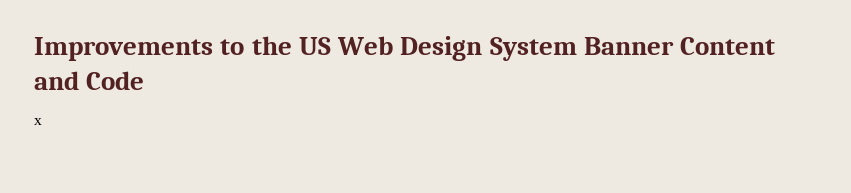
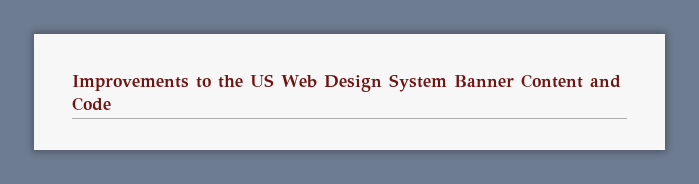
[34,118,42,125] // x -> (111, 104) none

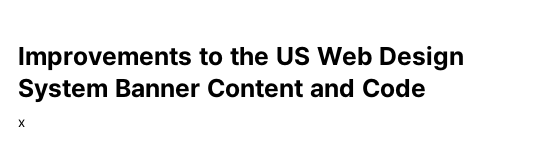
(111, 104) none -> [18,119,25,127] // x

